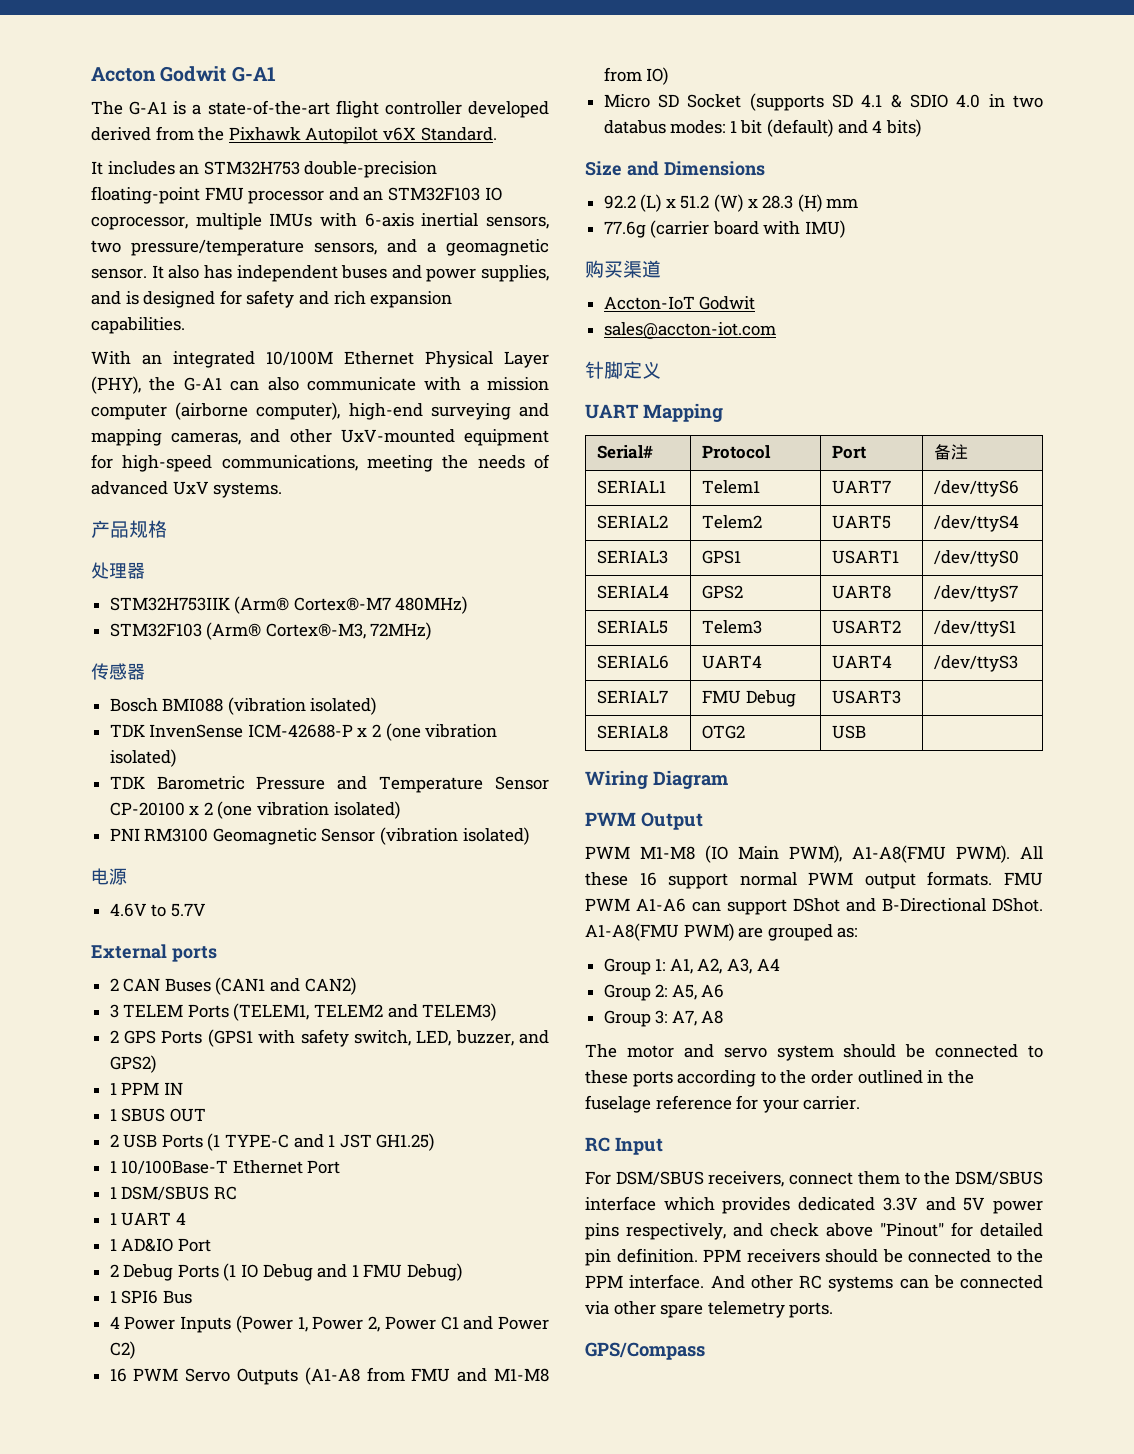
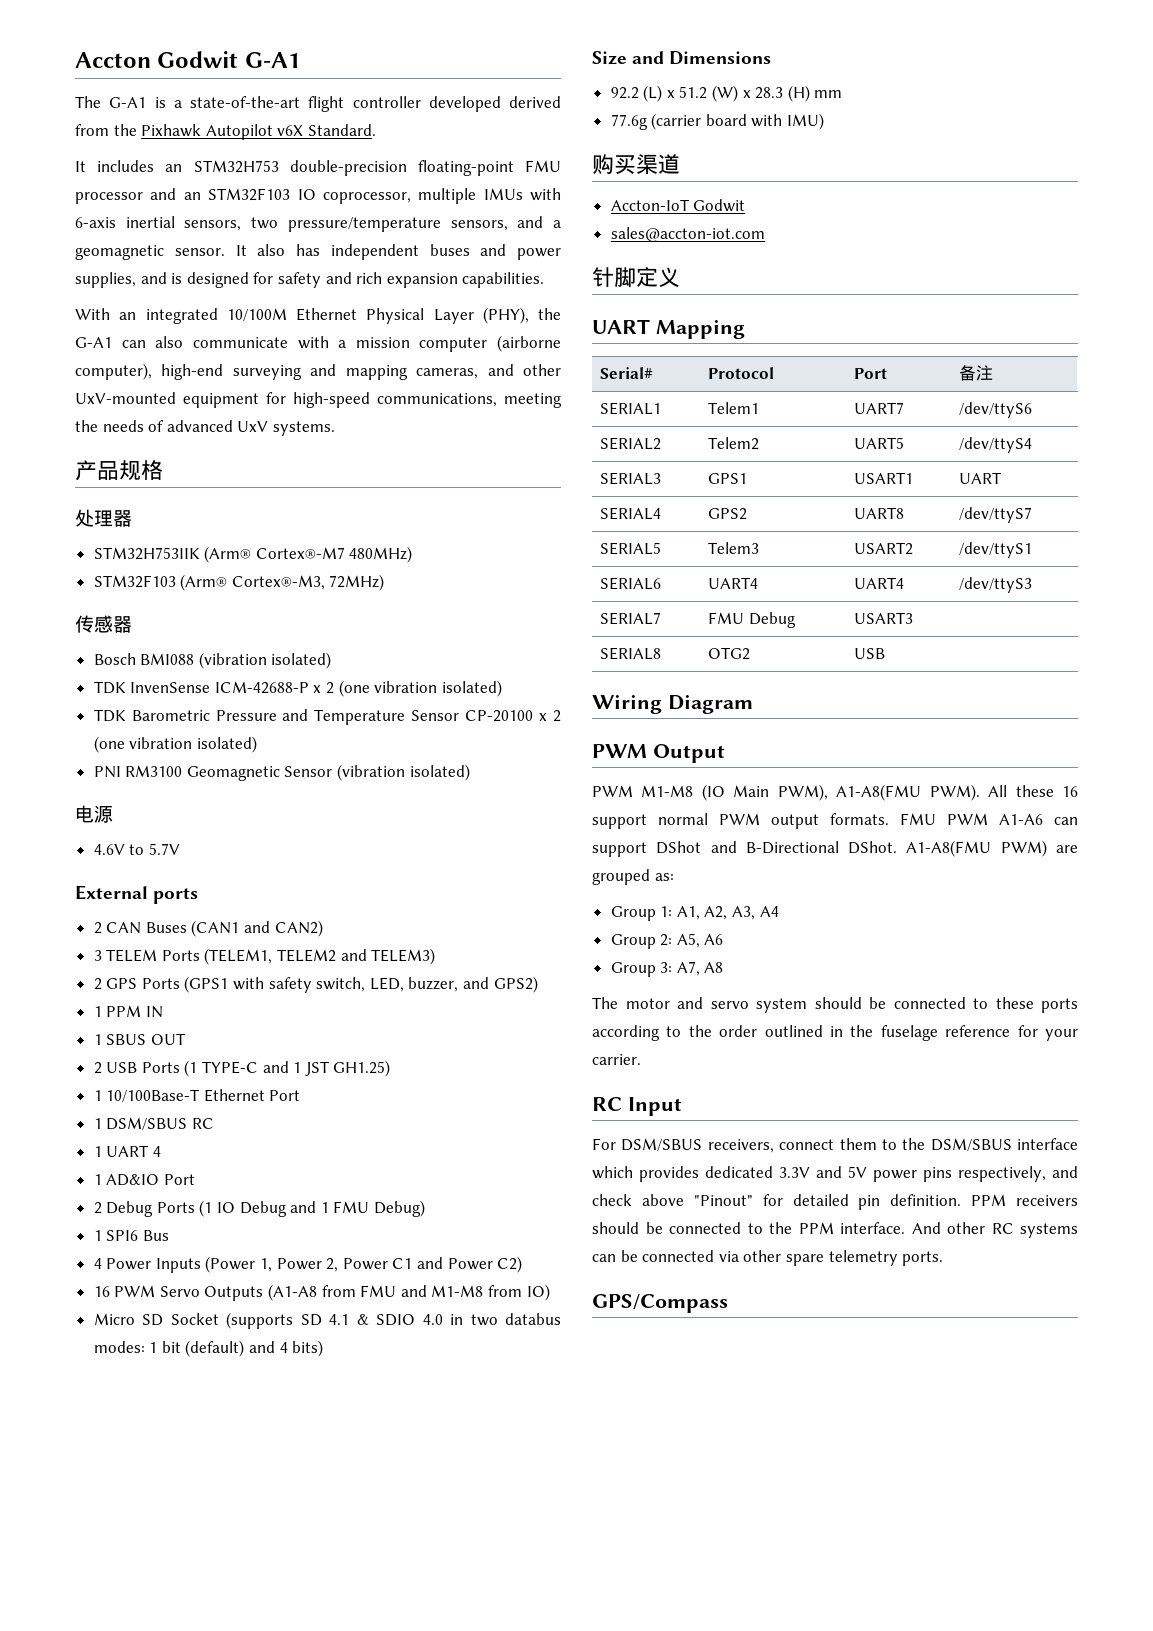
[934,550,1020,567] /dev/ttyS0 -> [958,472,1001,484] UART

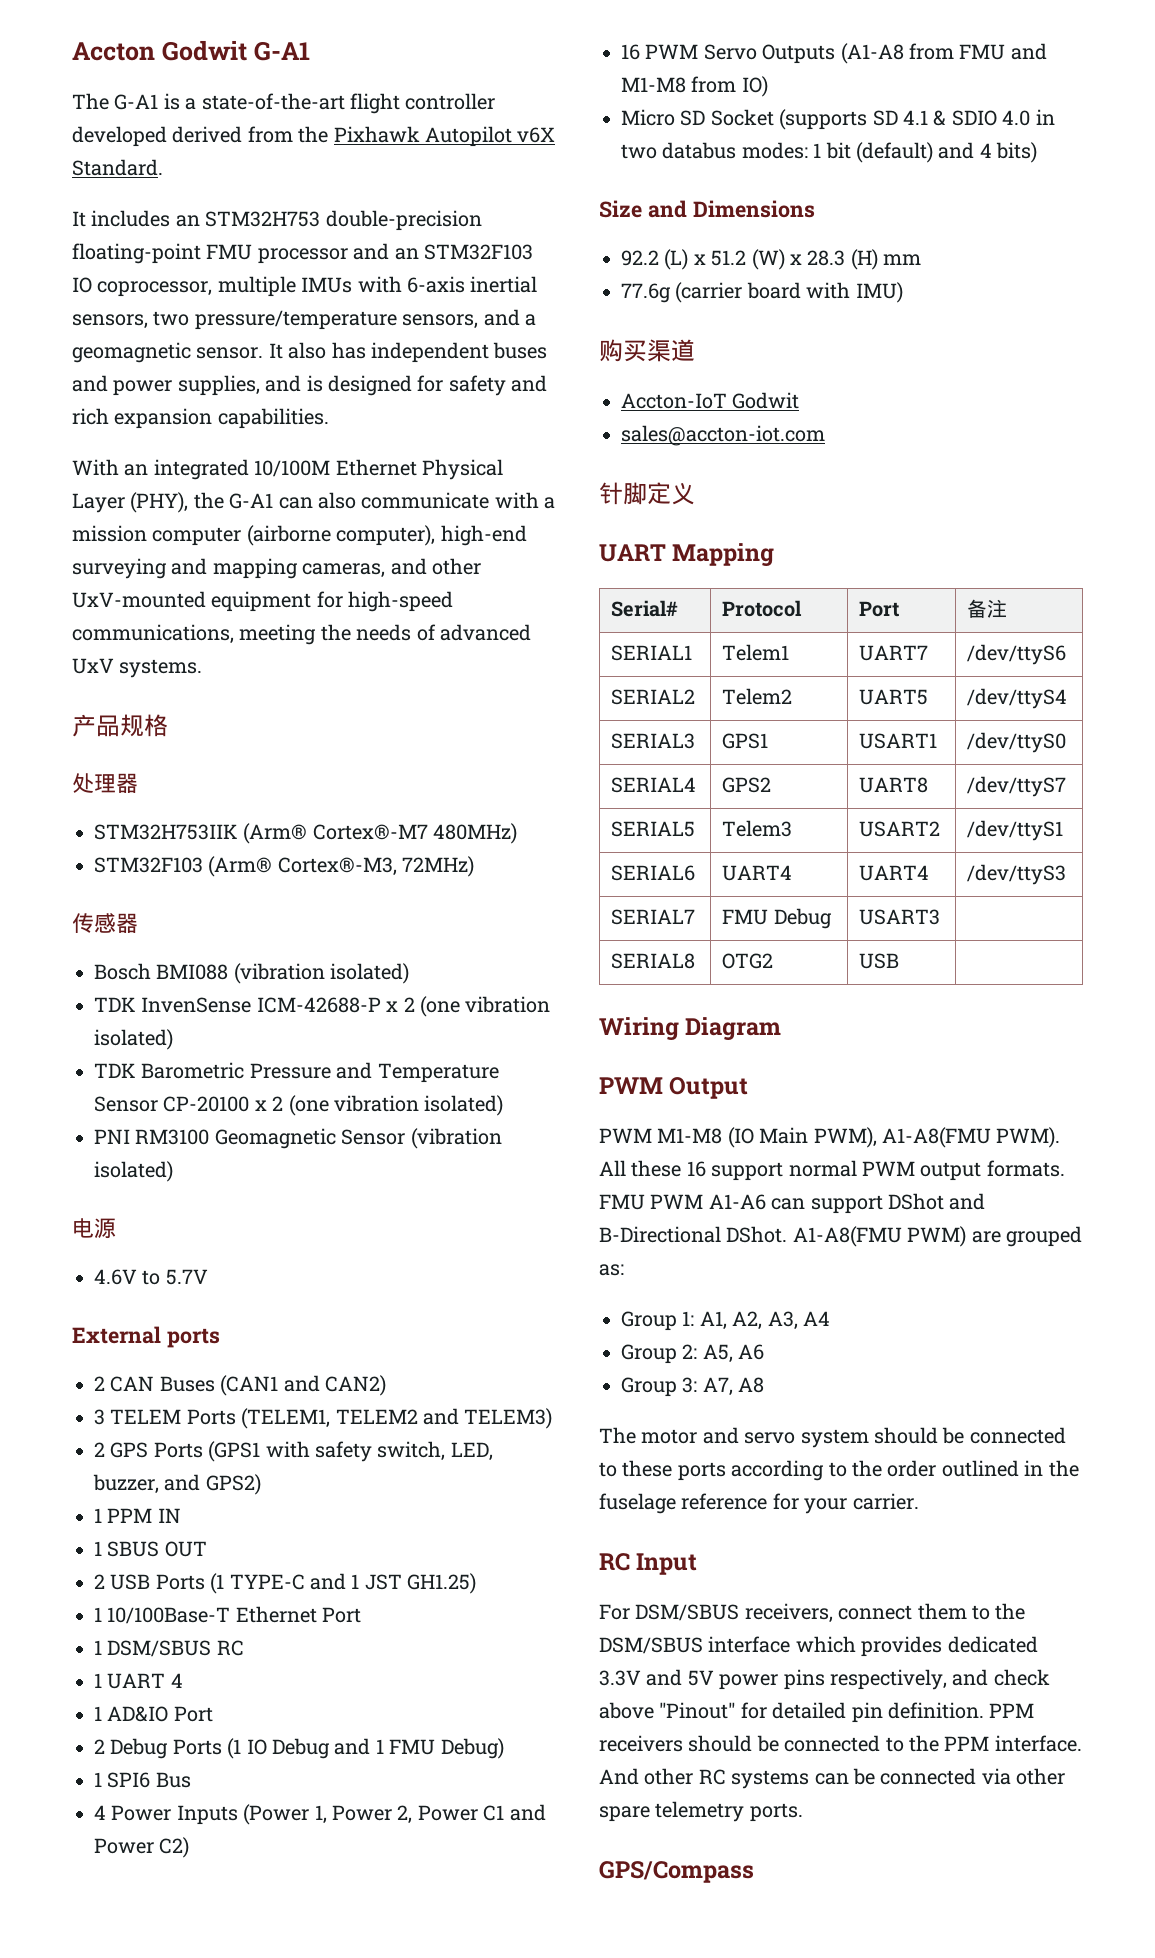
[958,472,1001,484] UART -> [967,732,1067,753] /dev/ttyS0

